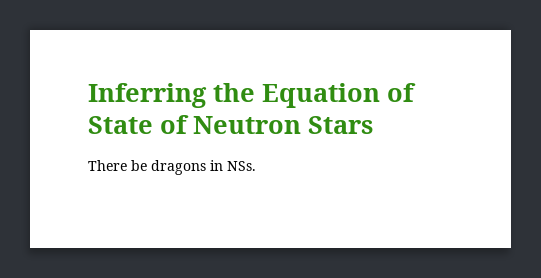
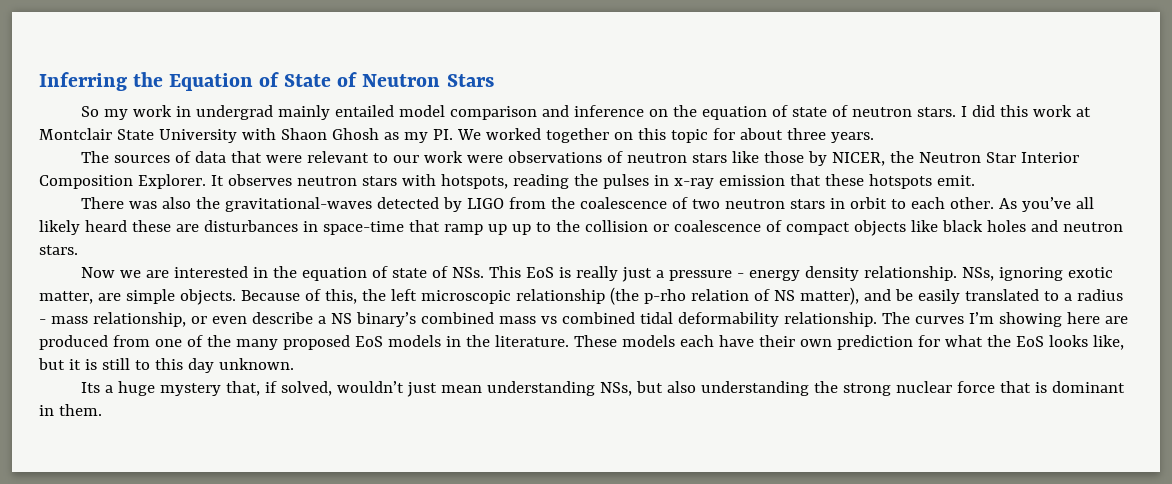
[88,160,256,175] There be dragons in NSs. -> [81,105,1092,120] [39,128,874,143] [81,151,1080,166] [39,174,975,189] [81,197,1095,212] [39,220,1123,236] [39,245,78,255] [81,266,1114,282] [39,287,1123,305] [39,312,1128,327] [39,335,1124,350] [38,358,294,373] [81,381,1126,397] [39,404,102,416] So my work in undergrad mainly entailed model comparison and inference on the equation of state of neutron stars. I did this work at Montclair State University with Shaon Ghosh as my PI. We worked together on this topic for about three years. // The sources of data that were relevant to our work were observations of neutron stars like those by NICER, the Neutron Star Interior Composition Explorer. It observes neutron stars with hotspots, reading the pulses in x-ray emission that these hotspots emit. // There was also the gravitational-waves detected by LIGO from the coalescence of two neutron stars in orbit to each other. As you’ve all likely heard these are disturbances in space-time that ramp up up to the collision or coalescence of compact objects like black holes and neutron stars. // Now we are interested in the equation of state of NSs. This EoS is really just a pressure - energy density relationship. NSs, ignoring exotic matter, are simple objects. Because of this, the left microscopic relationship (the p-rho relation of NS matter), and be easily translated to a radius - mass relationship, or even describe a NS binary’s combined mass vs combined tidal deformability relationship. The curves I’m showing here are produced from one of the many proposed EoS models in the literature. These models each have their own prediction for what the EoS looks like, but it is still to this day unknown. // Its a huge mystery that, if solved, wouldn’t just mean understanding NSs, but also understanding the strong nuclear force that is dominant in them.

